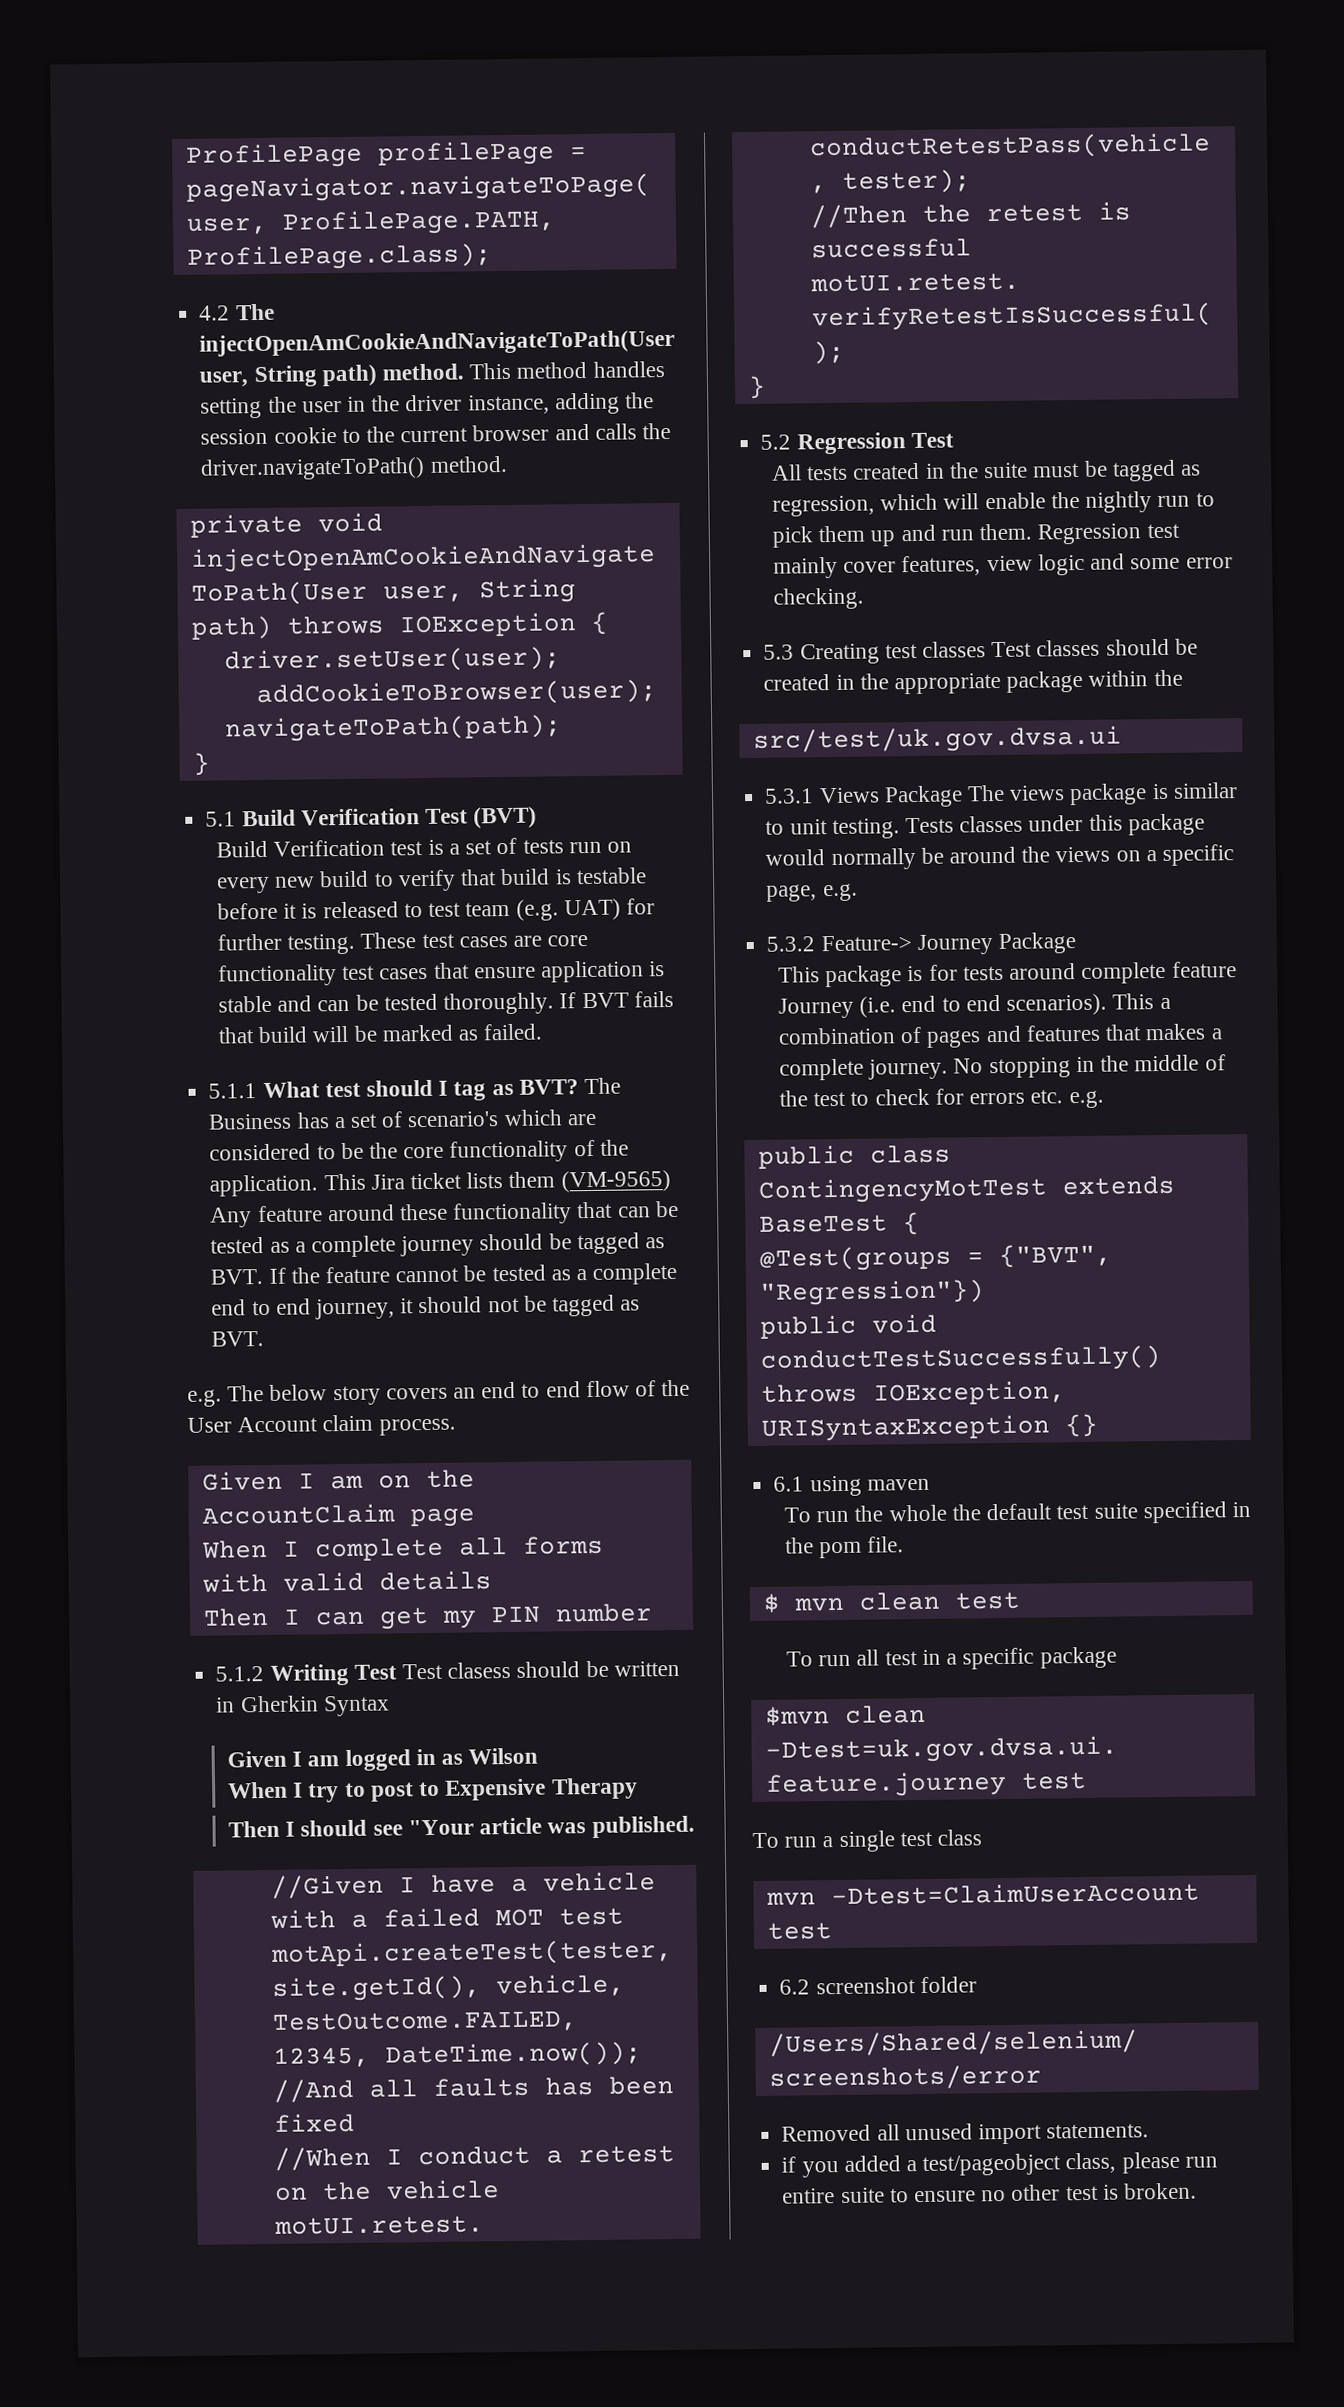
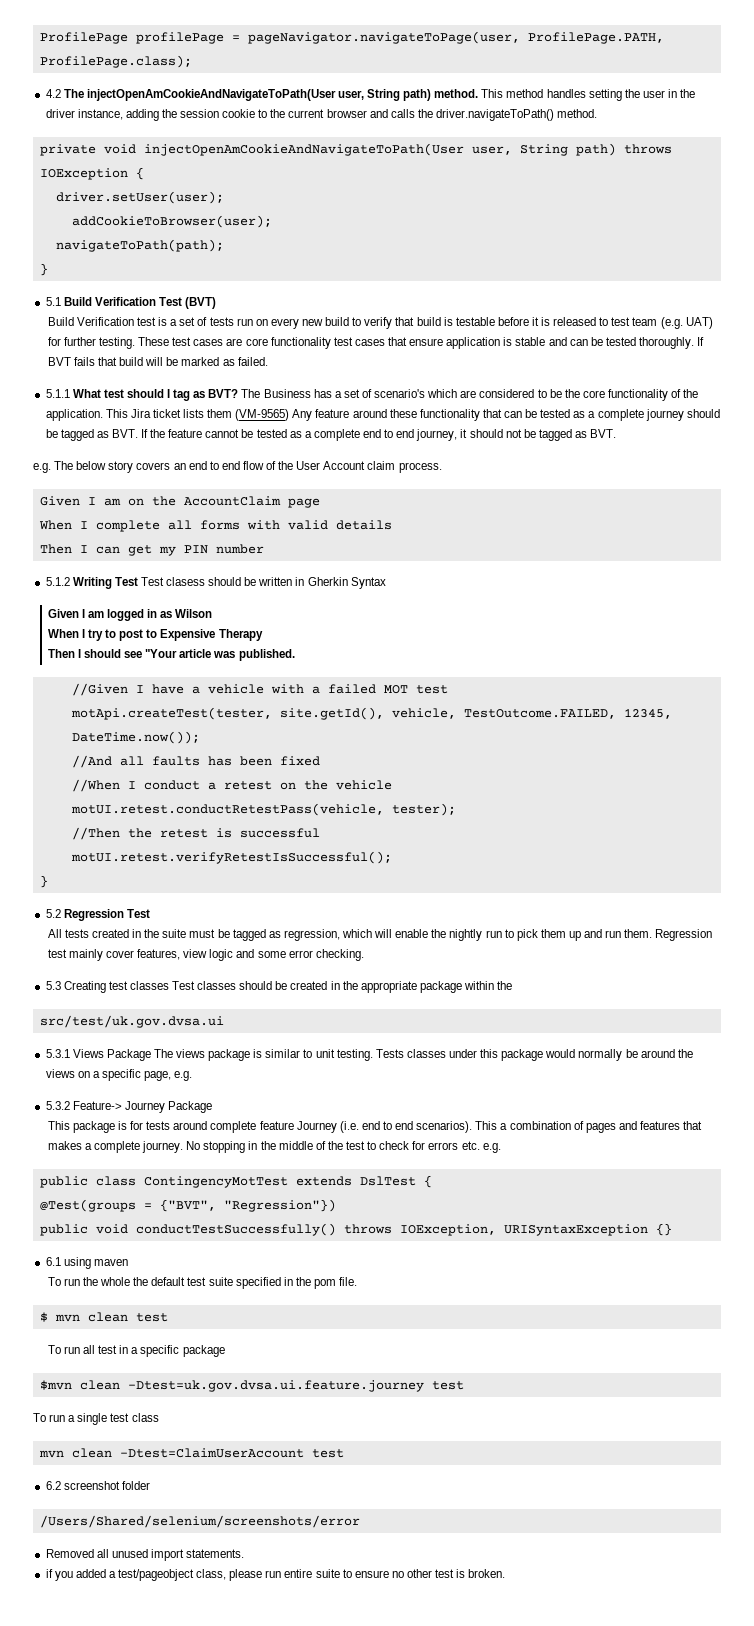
[758,1214,888,1233] BaseTest -> [359,1176,416,1186] DslTest
(816, 1899) none -> [71,1448,112,1458] clean

